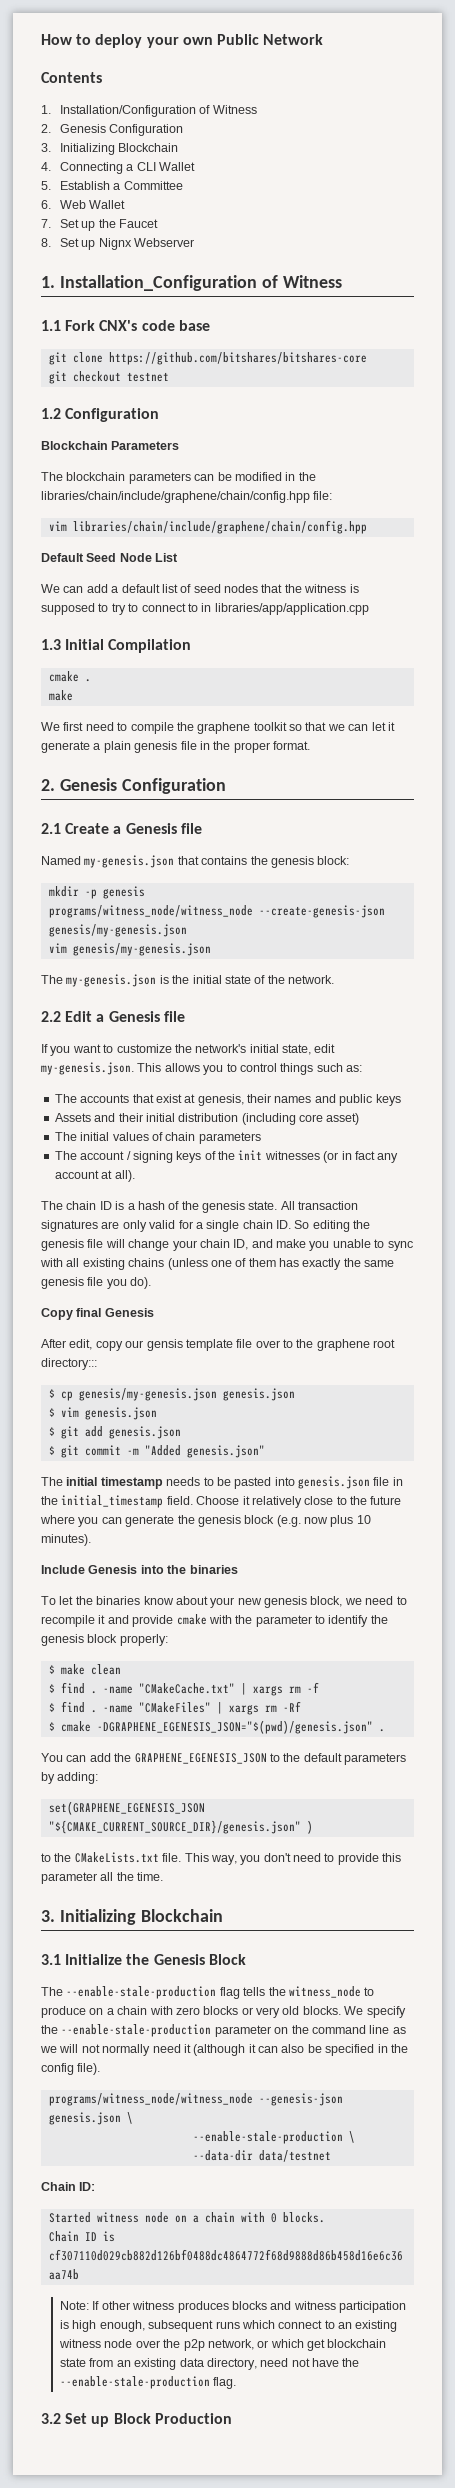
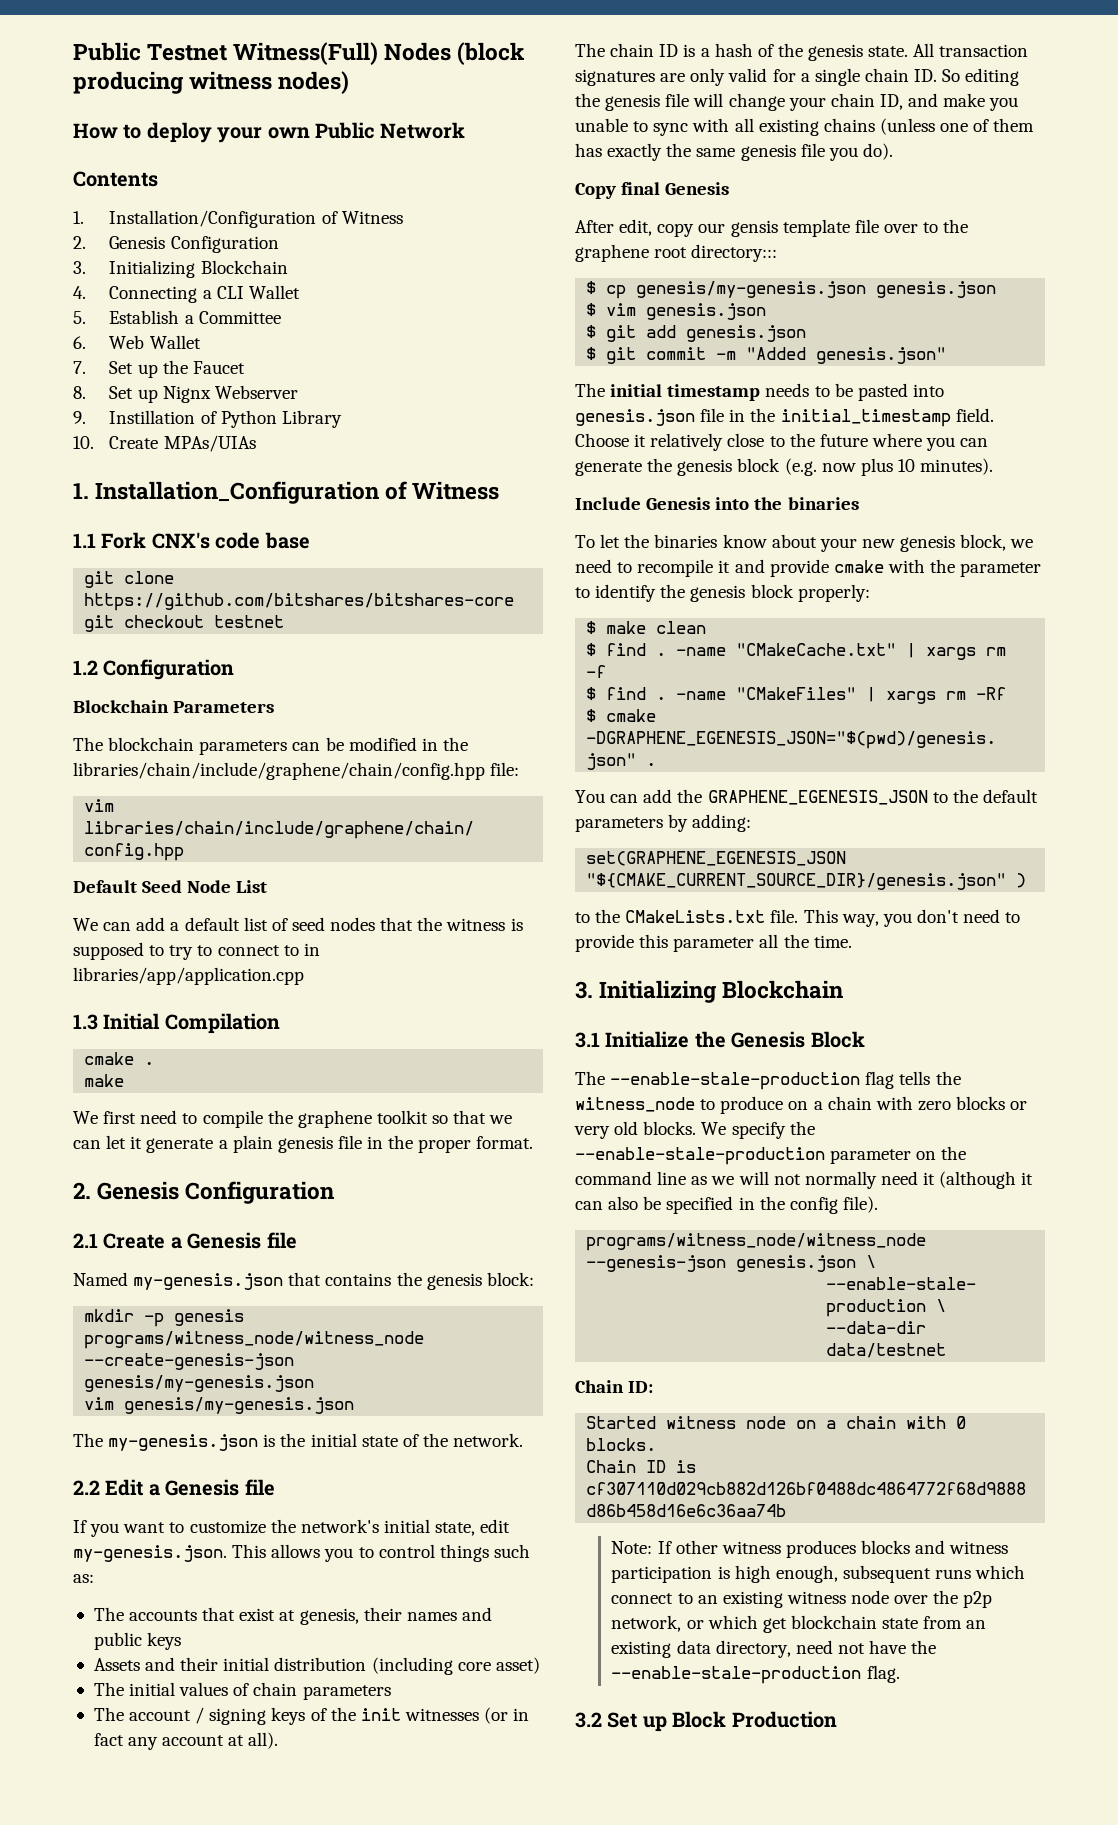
(41, 39) none -> [73,42,526,65] [73,71,350,94] Public Testnet Witness(Full) Nodes (block producing witness nodes) //
(195, 242) none -> [73,410,342,428] [73,435,256,452] // 9. Instillation of Python Library // 10. Create MPAs/UIAs

